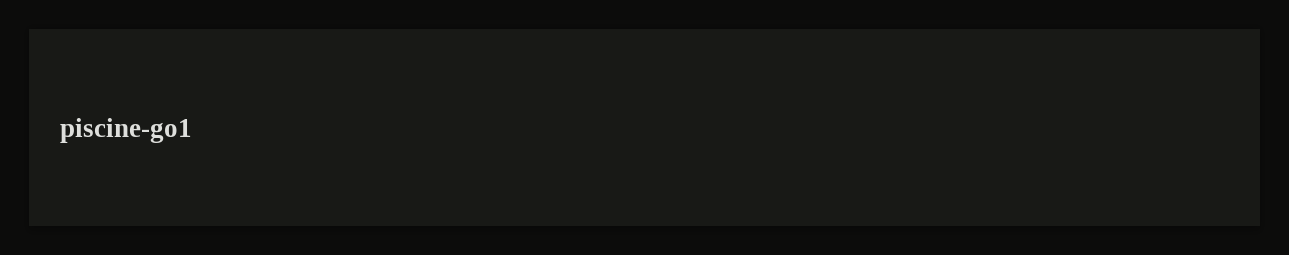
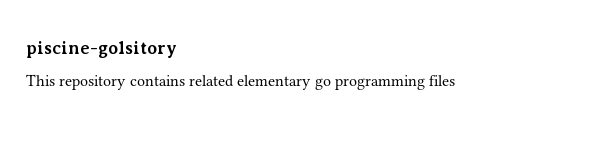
[60,118,192,143] piscine-go1 -> [26,41,177,58] [26,74,456,90] piscine-go1sitory // This repository contains related elementary go programming files

